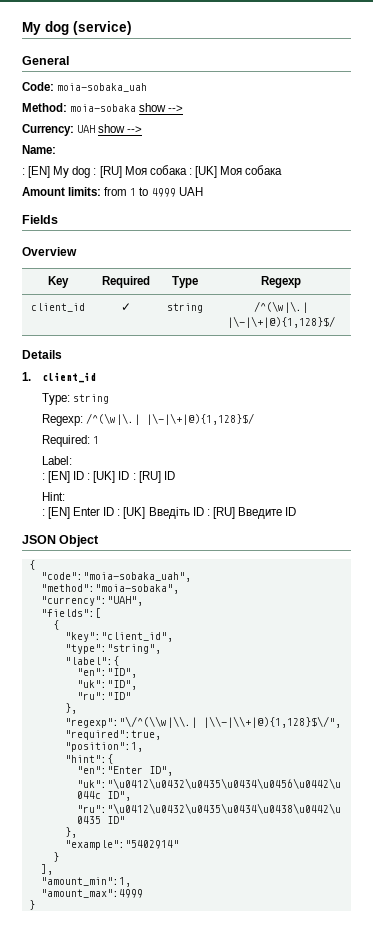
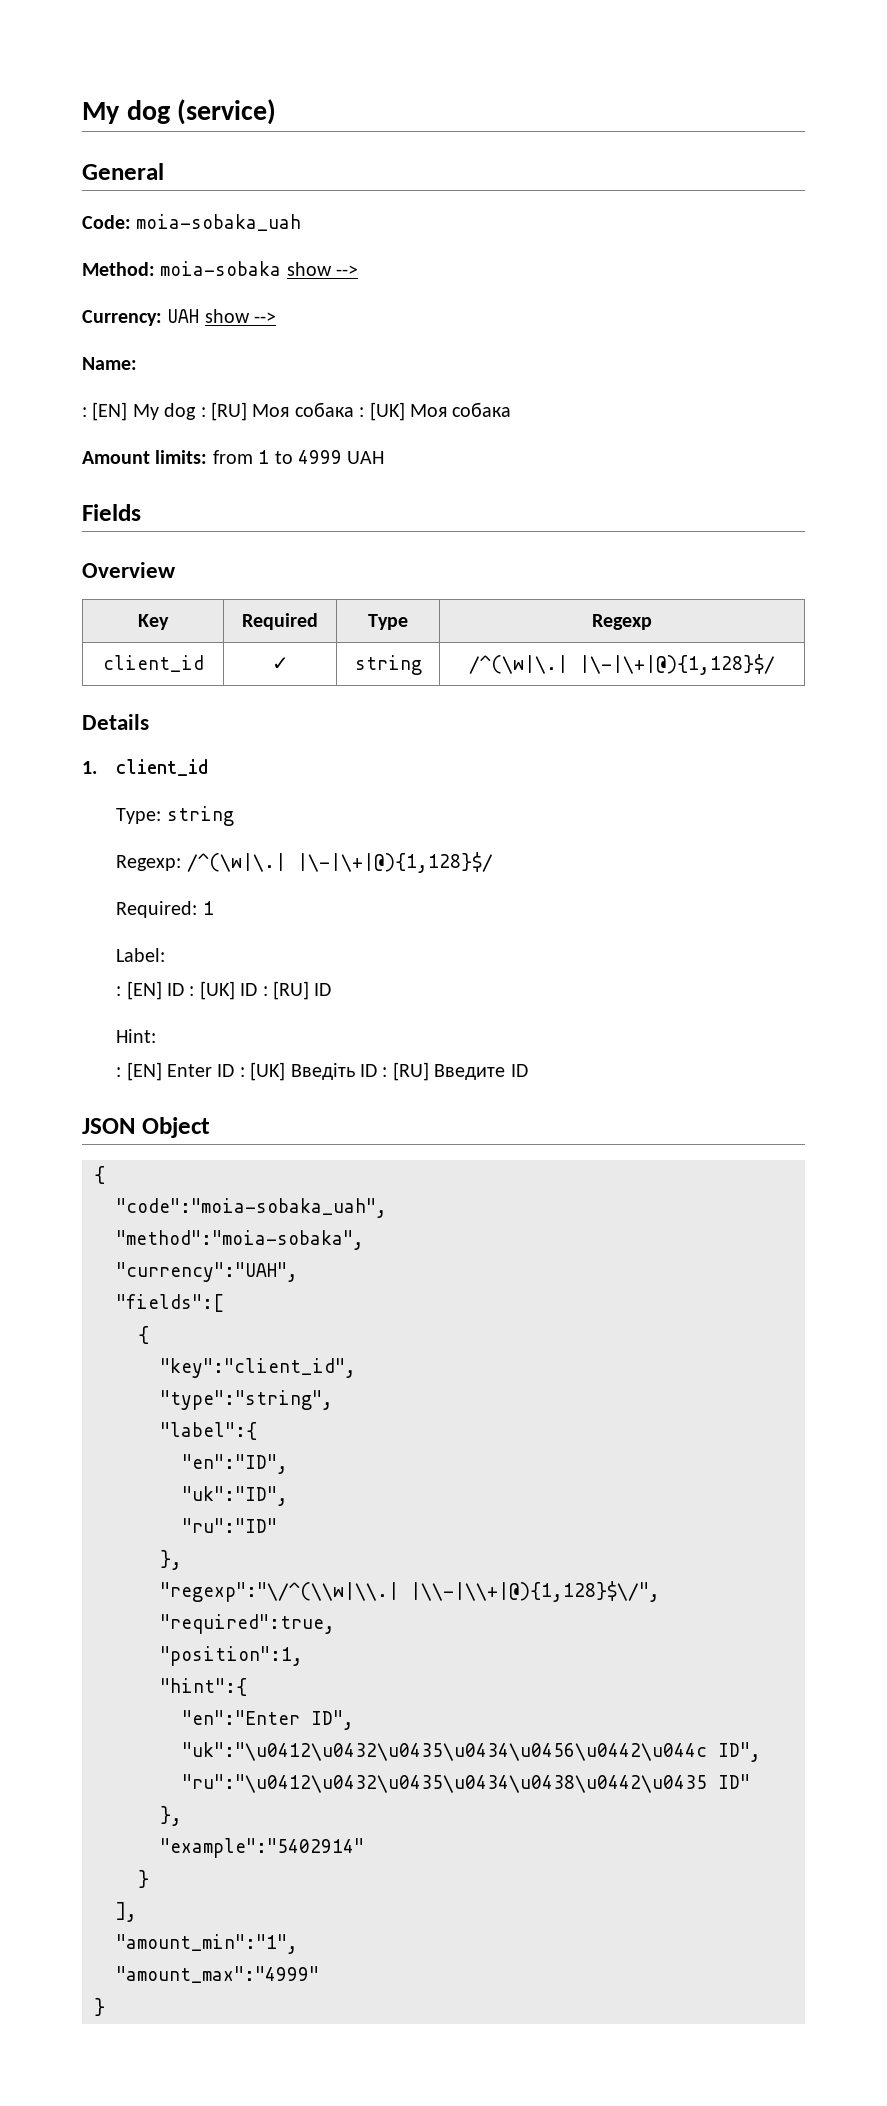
[40,877,131,887] [40,889,143,898] "amount_min":1, // "amount_max":4999 -> [116,1934,298,1954] [116,1966,319,1983] "amount_min":"1", // "amount_max":"4999"

